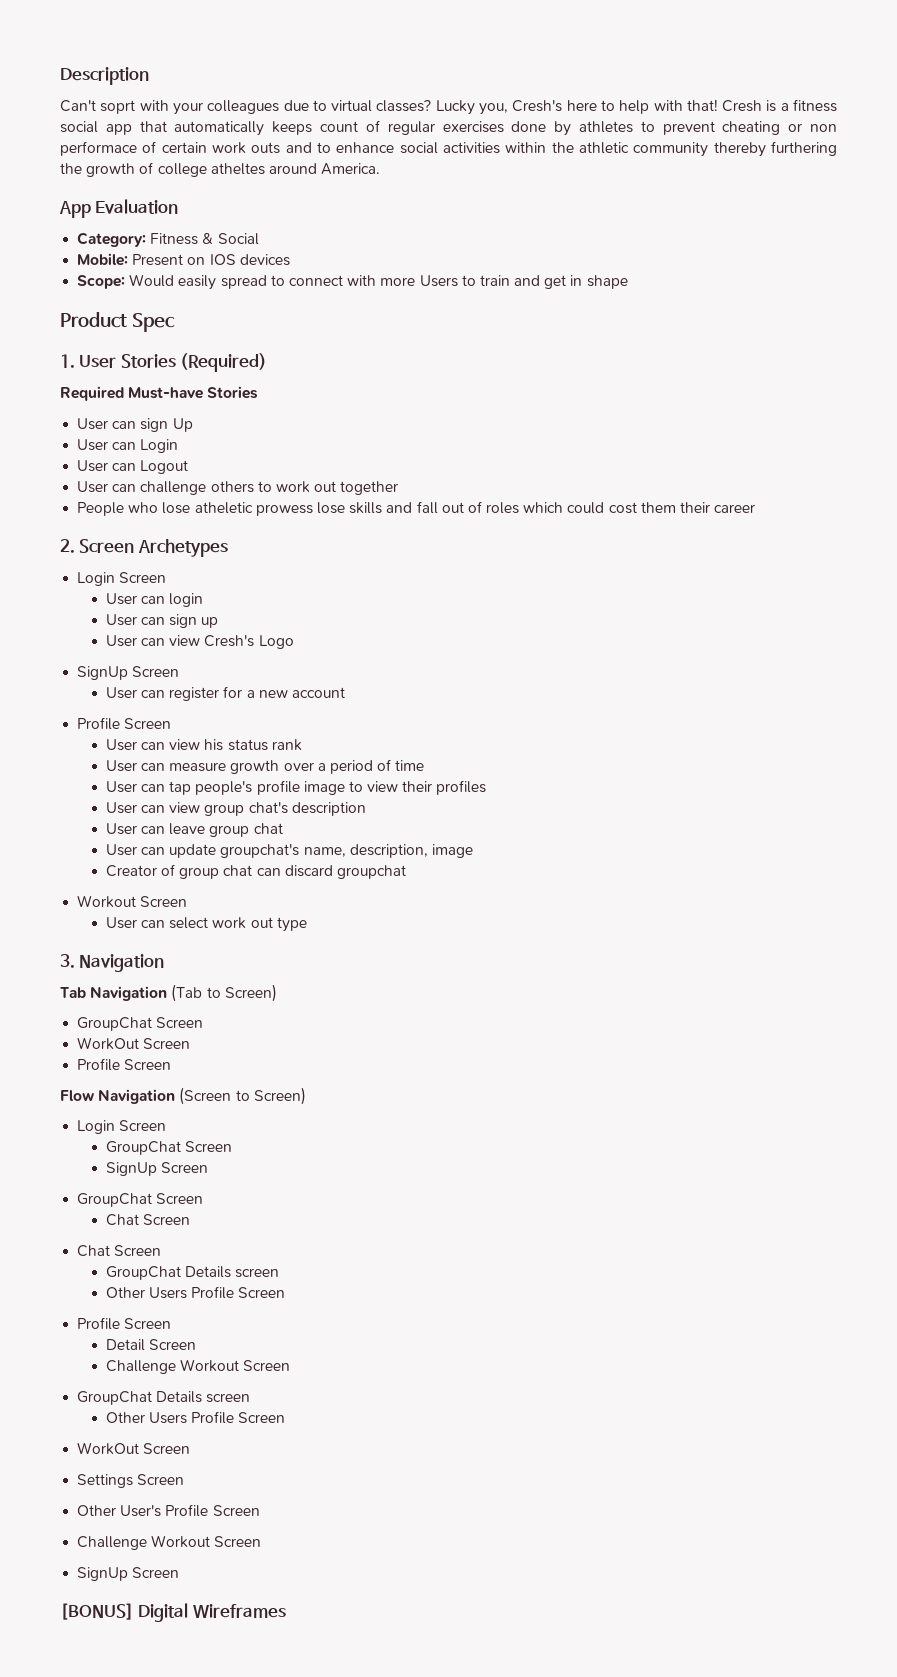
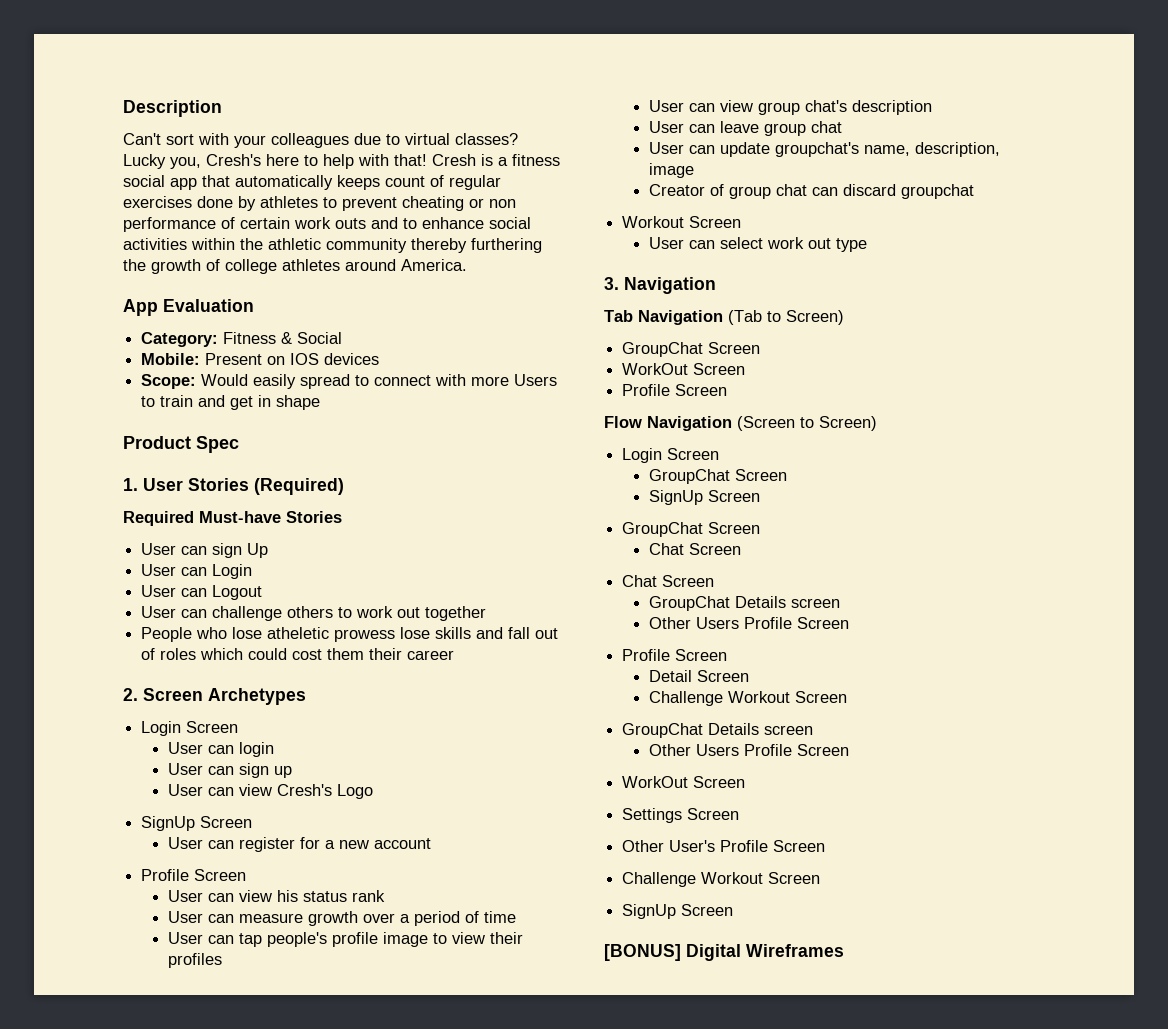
[100,100,136,114] soprt -> [166,134,194,145] sort
[60,141,137,156] performace -> [123,217,216,232] performance
[210,163,265,175] atheltes -> [282,259,340,271] athletes

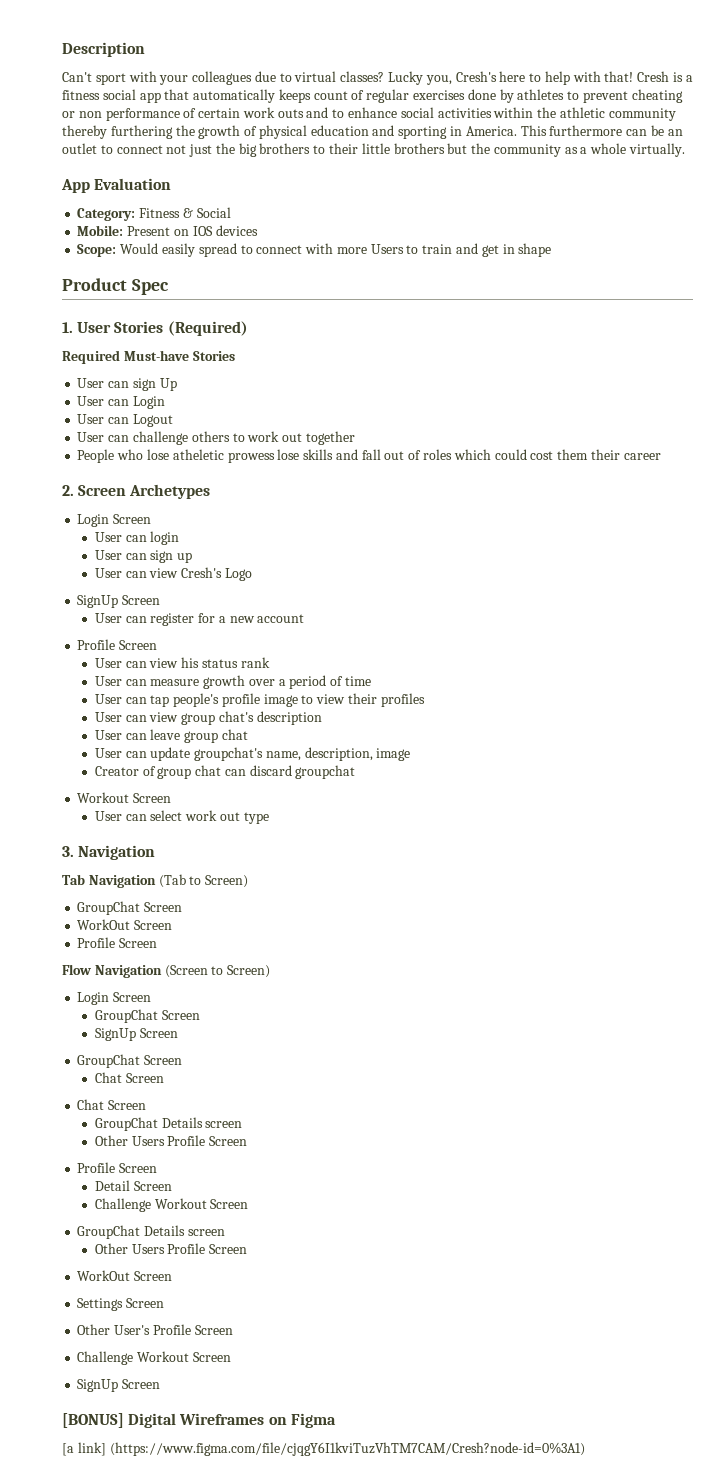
[166,134,194,145] sort -> [95,73,126,85] sport
[225,259,467,274] college athletes around America. -> [258,125,683,139] [62,143,686,157] physical education and sporting in America. This furthermore can be an outlet to connect not just the big brothers to their little brothers but the community as a whole virtually.
(844, 950) none -> [268,1413,336,1428] [62,1442,585,1456] on Figma // [a link] (https://www.figma.com/file/cjqgY6I1kviTuzVhTM7CAM/Cresh?node-id=0%3A1)

